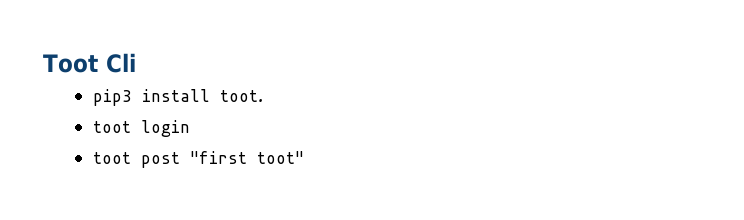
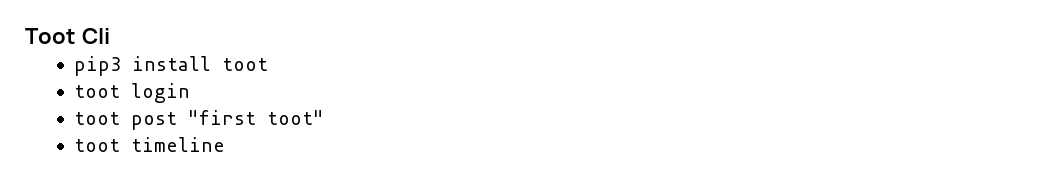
[220,90,264,102] toot. -> [222,58,269,71] toot
(305, 157) none -> [74,137,226,152] // toot timeline

